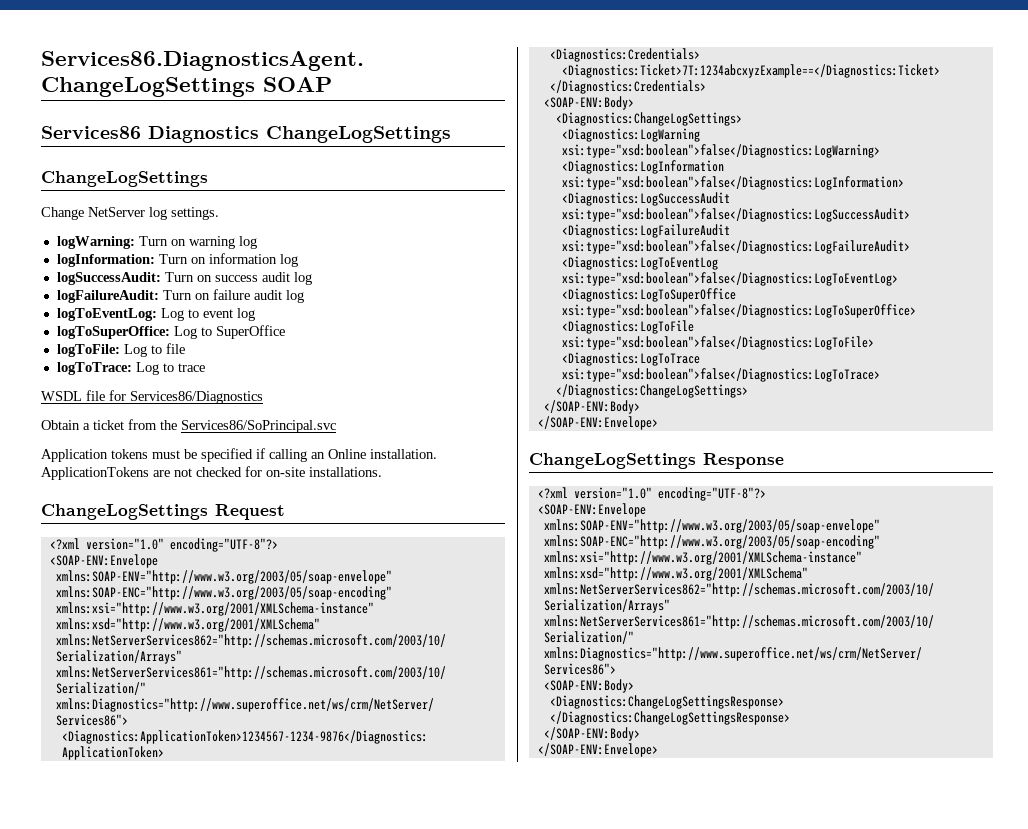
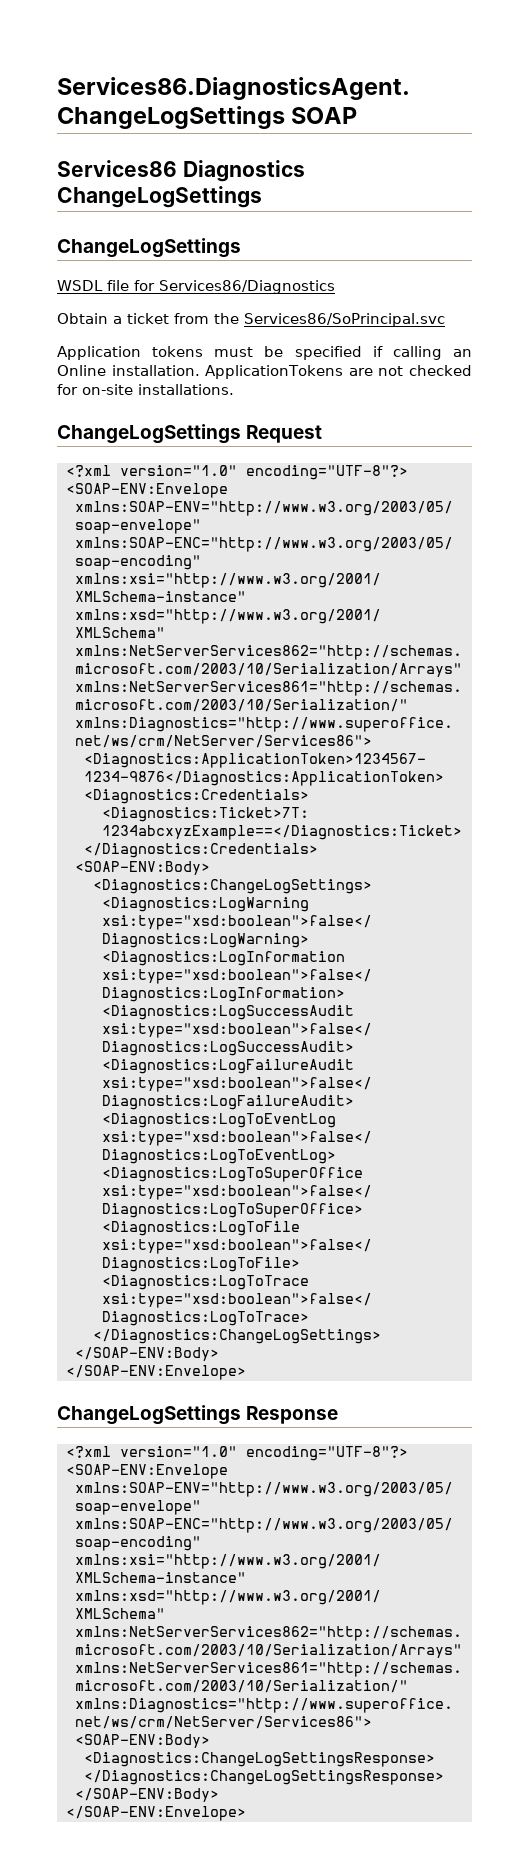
[41,207,219,220] [56,236,257,249] [56,253,298,267] [56,272,312,285] [56,289,304,303] [56,308,255,321] [56,325,285,339] [56,343,185,357] [56,362,205,375] // Change NetServer log settings. // logWarning: Turn on warning log // logInformation: Turn on information log // logSuccessAudit: Turn on success audit log // logFailureAudit: Turn on failure audit log // logToEventLog: Log to event log // logToSuperOffice: Log to SuperOffice // logToFile: Log to file // logToTrace: Log to trace -> (241, 248) none

